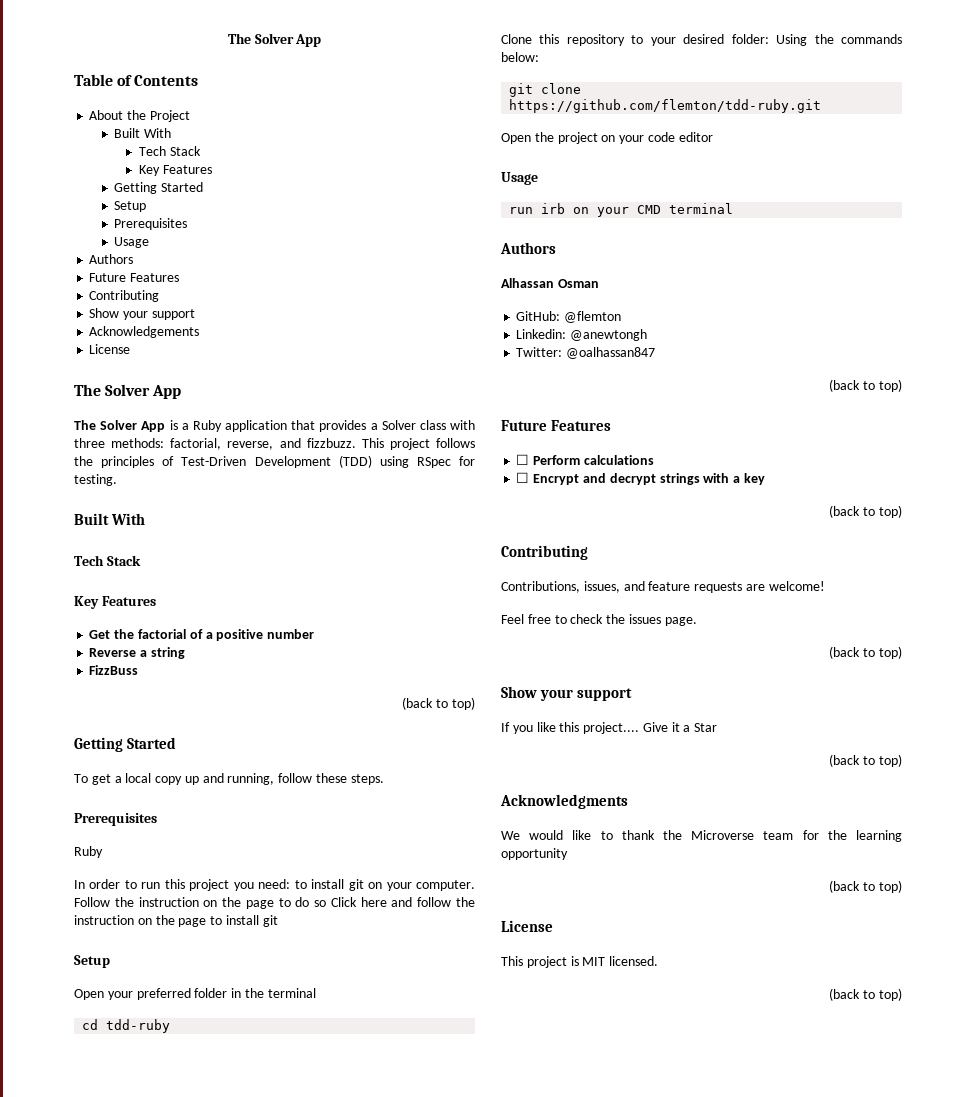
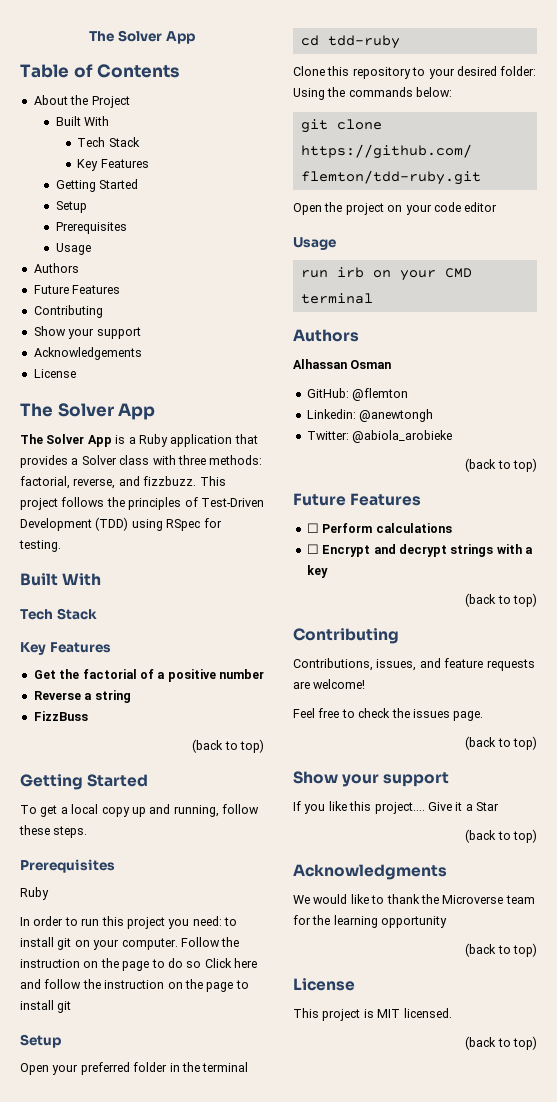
[566,347,656,359] @oalhassan847 -> [352,430,453,443] @abiola_arobieke

